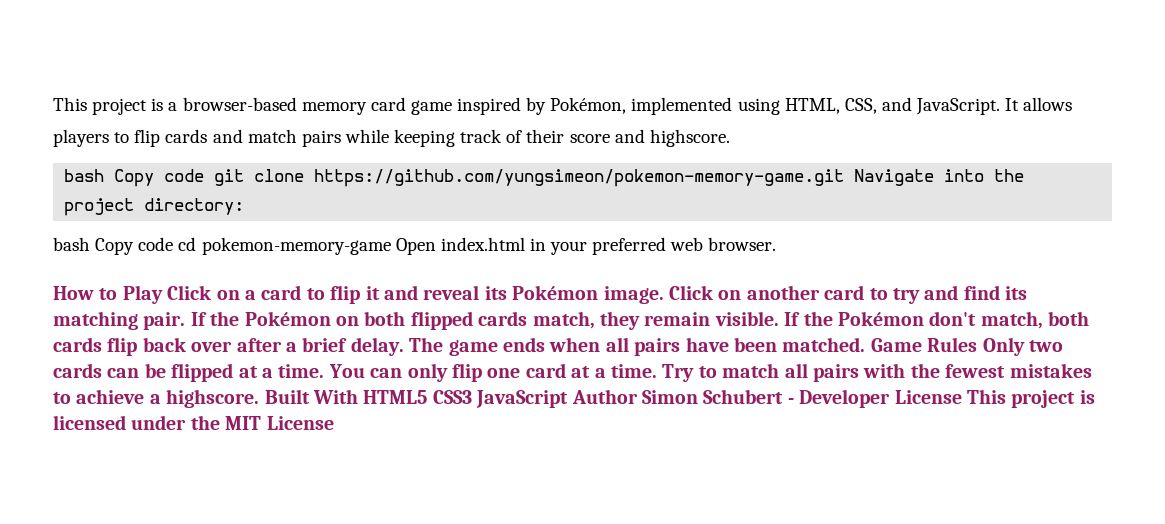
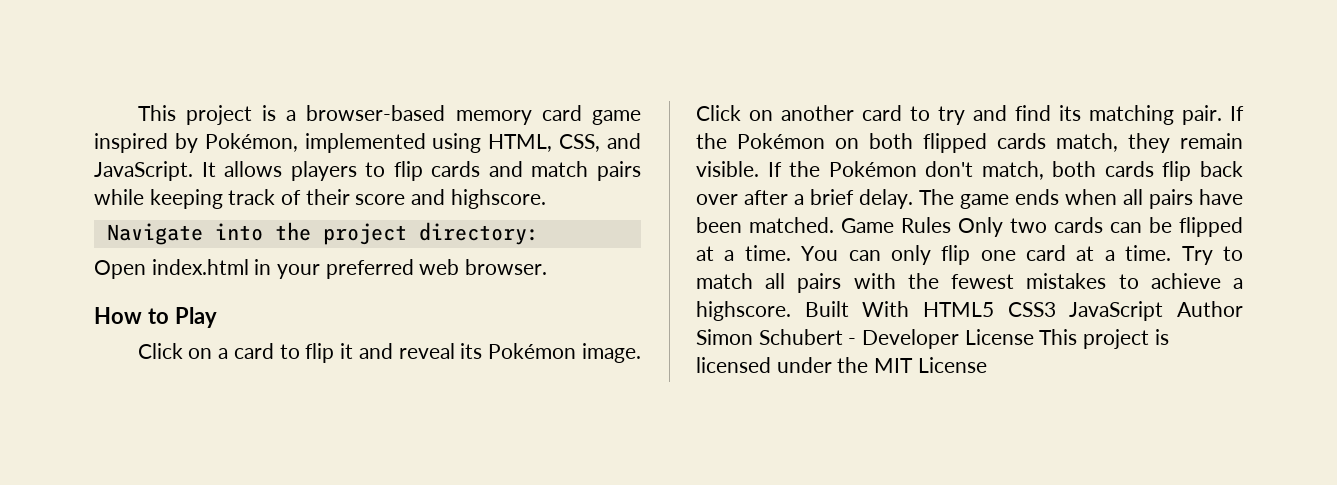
[64,169,845,187] bash Copy code git clone https://github.com/yungsimeon/pokemon-memory-game.git -> (546, 199) none
[53,237,391,255] bash Copy code cd pokemon-memory-game -> (539, 233) none
(163, 294) none -> (217, 317) //

